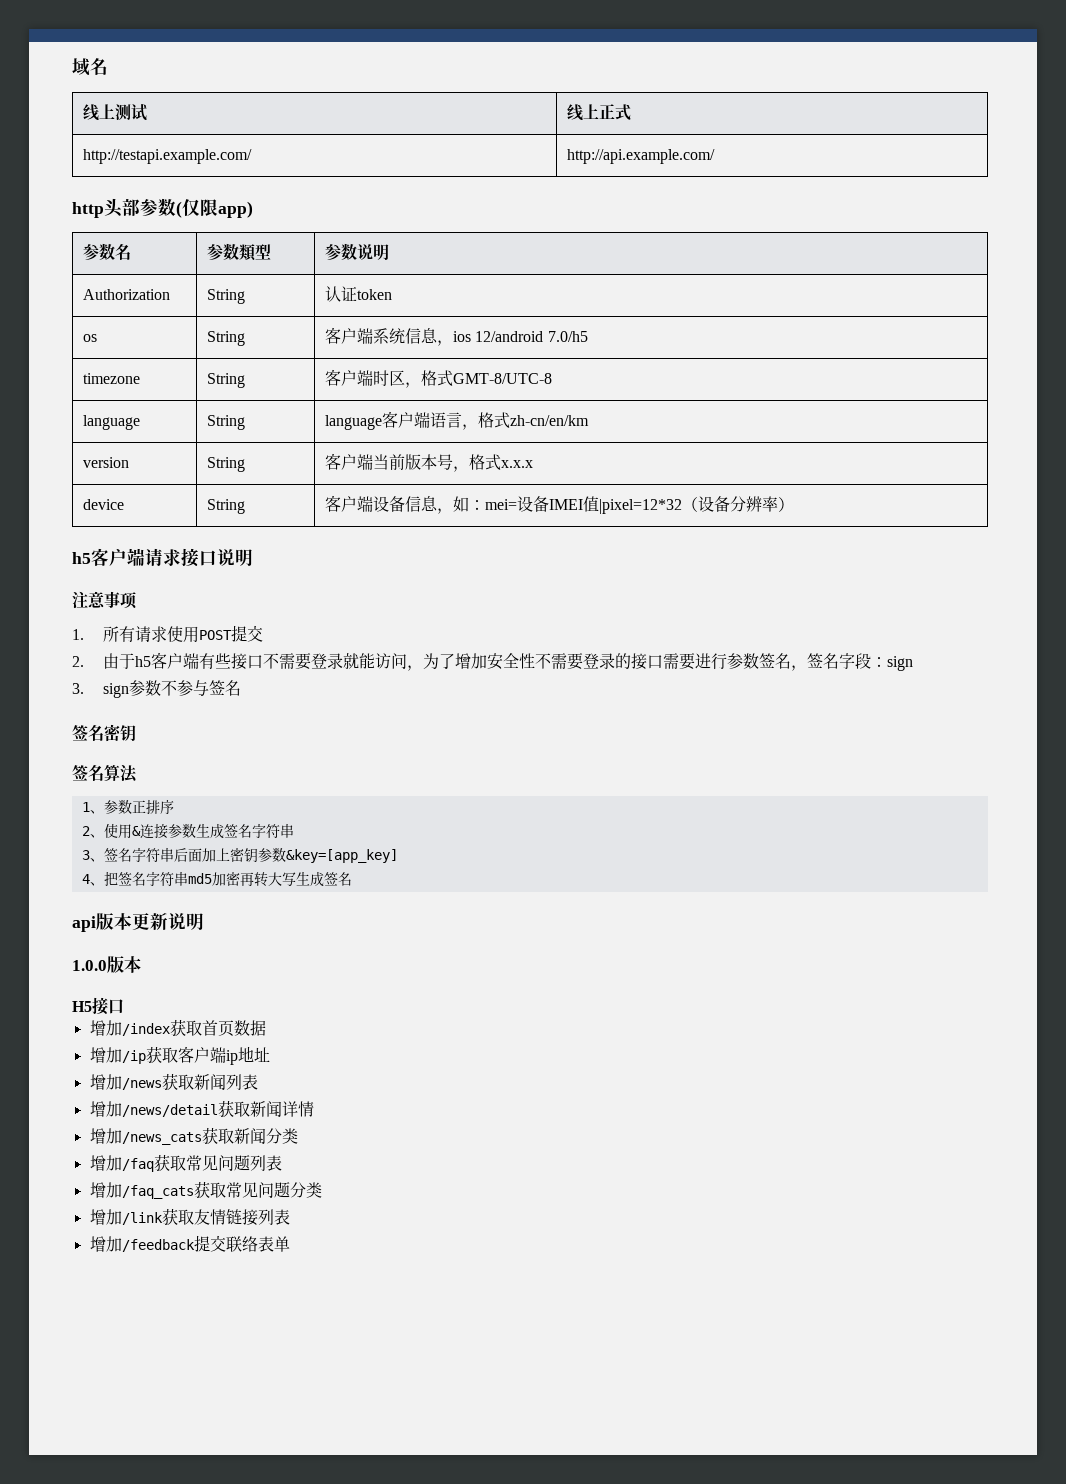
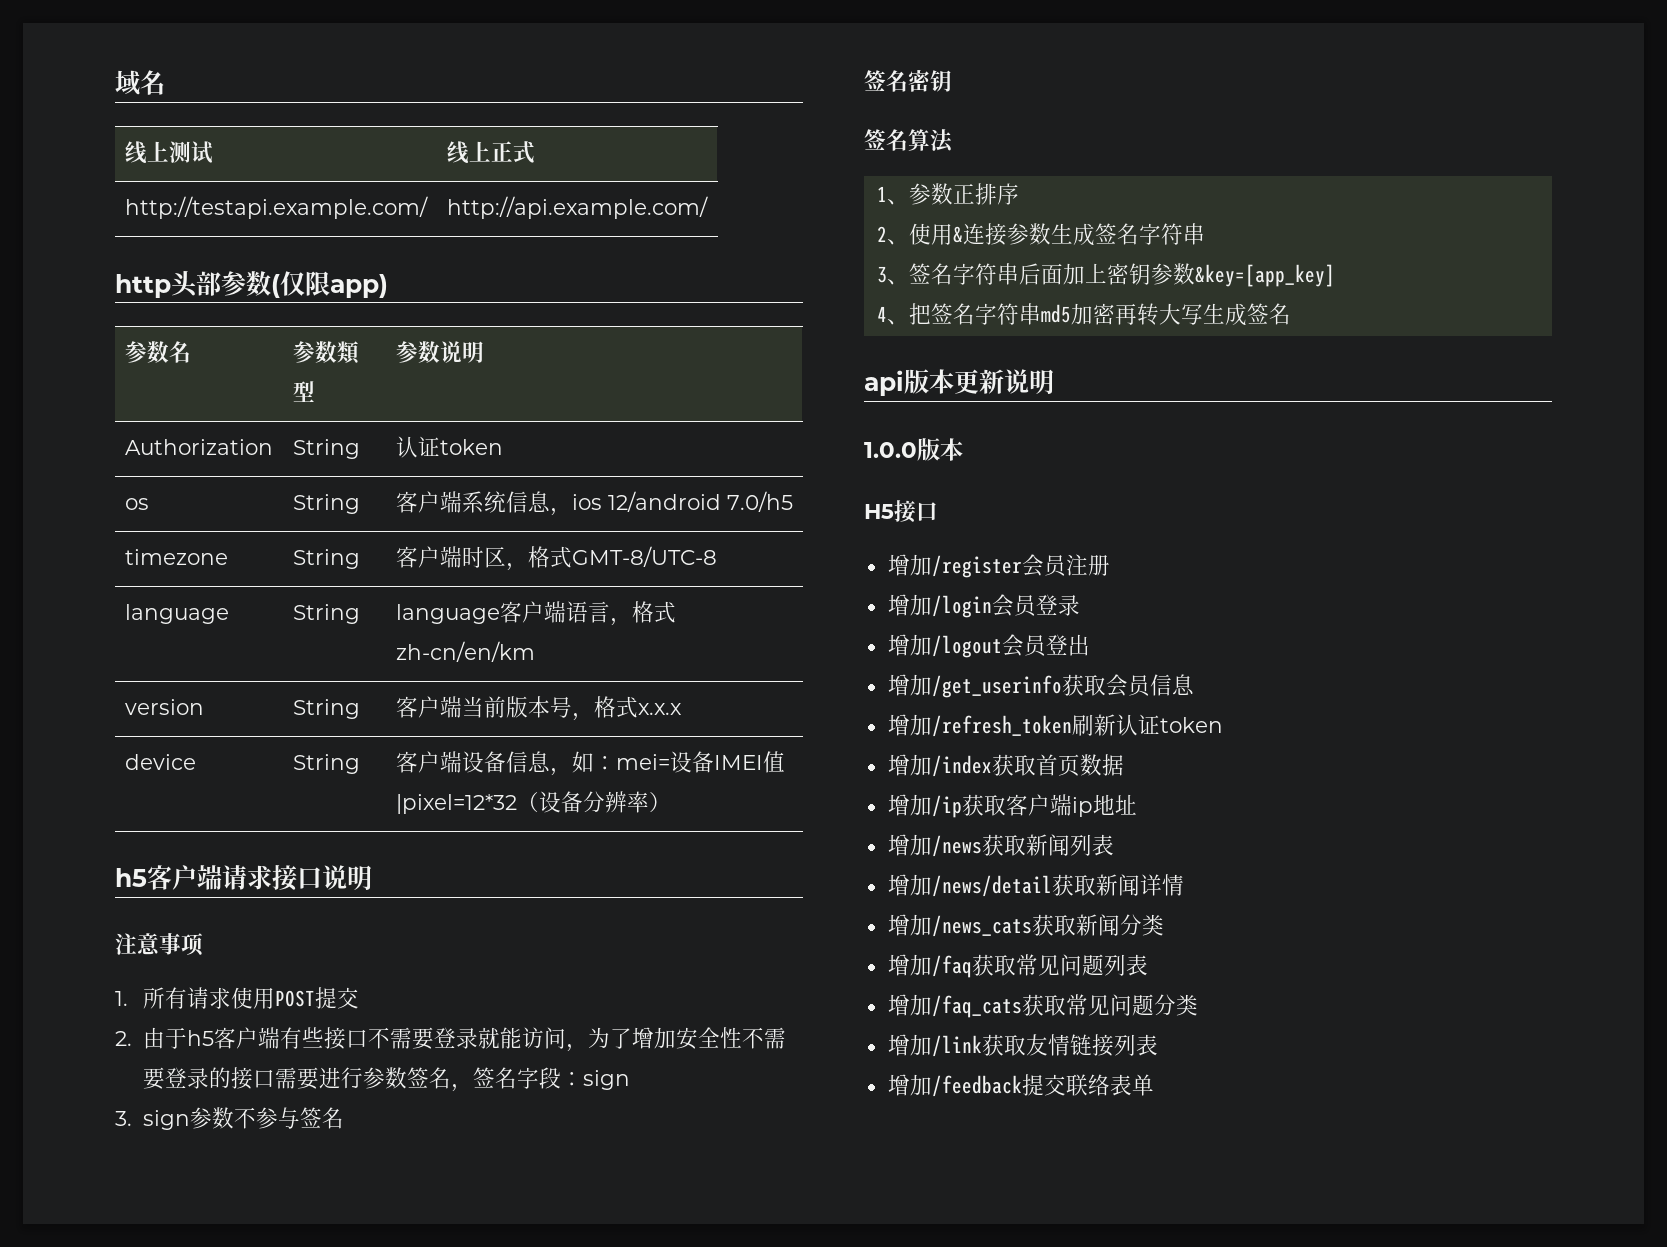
(124, 1006) none -> [887,554,1110,578] [887,594,1080,618] [887,634,1090,658] [887,674,1194,698] [887,714,1223,737] // 增加/register会员注册 // 增加/login会员登录 // 增加/logout会员登出 // 增加/get_userinfo获取会员信息 // 增加/refresh_token刷新认证token

